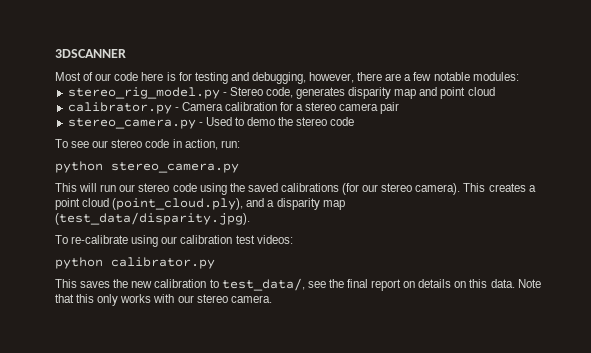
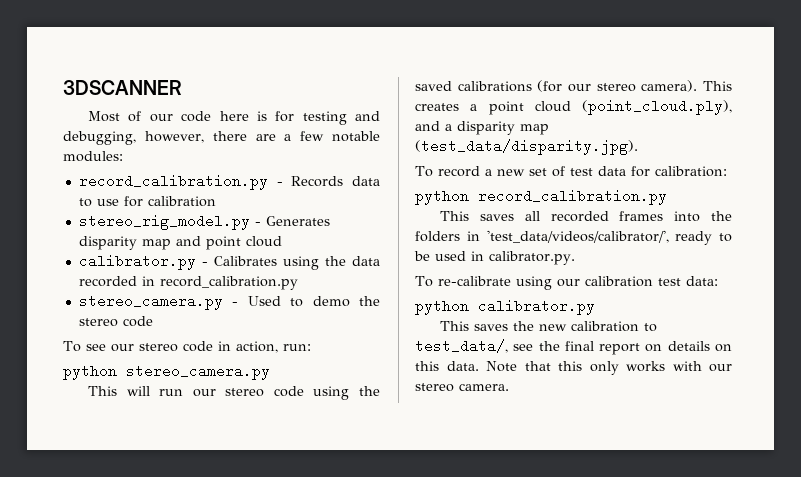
(519, 76) none -> [78,174,380,190] [78,196,216,207] // record_calibration.py - Records data to use for calibration
[229,87,346,99] Stereo code, generates -> [265,216,330,226] Generates
[181,102,400,114] Camera calibration for a stereo camera pair -> [213,256,380,270] [78,276,298,290] Calibrates using the data recorded in record_calibration.py
(250, 218) none -> [415,166,727,177] [415,189,667,205] [440,211,732,222] [415,230,732,245] [414,251,575,265] // To record a new set of test data for calibration: // python record_calibration.py // This saves all recorded frames into the folders in 'test_data/videos/calibrator/', ready to be used in calibrator.py.
[256,235,293,244] videos: -> [685,276,718,286] data:

